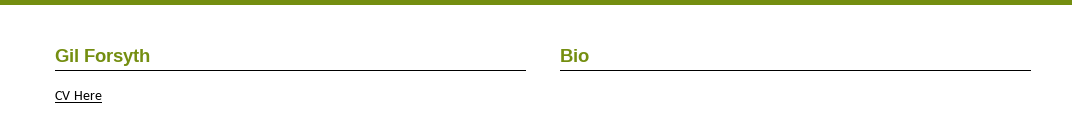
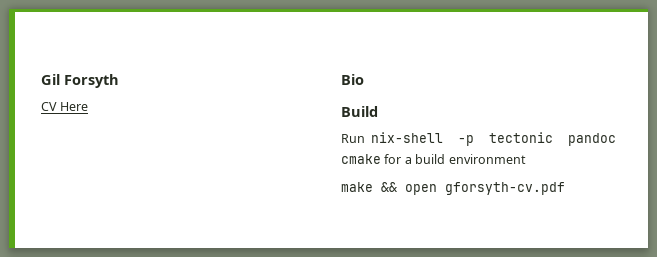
(589, 55) none -> [341,106,378,117] [341,132,616,146] [341,154,526,164] [341,182,565,195] // Build // Run nix-shell -p tectonic pandoc cmake for a build environment // make && open gforsyth-cv.pdf

